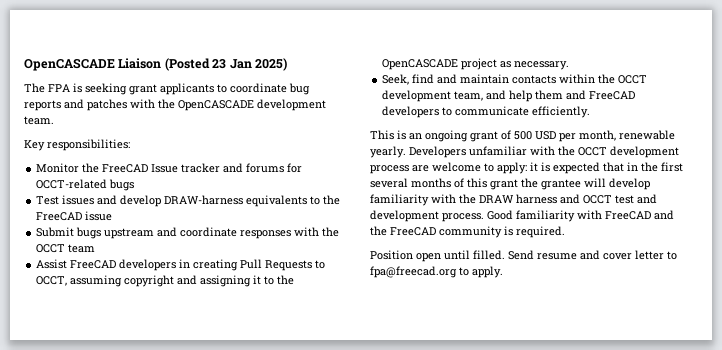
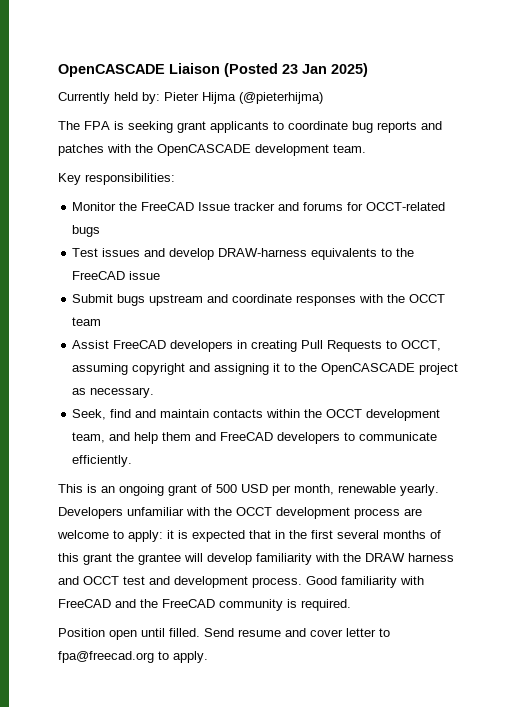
(287, 64) none -> [58,92,323,104] // Currently held by: Pieter Hijma (@pieterhijma)

